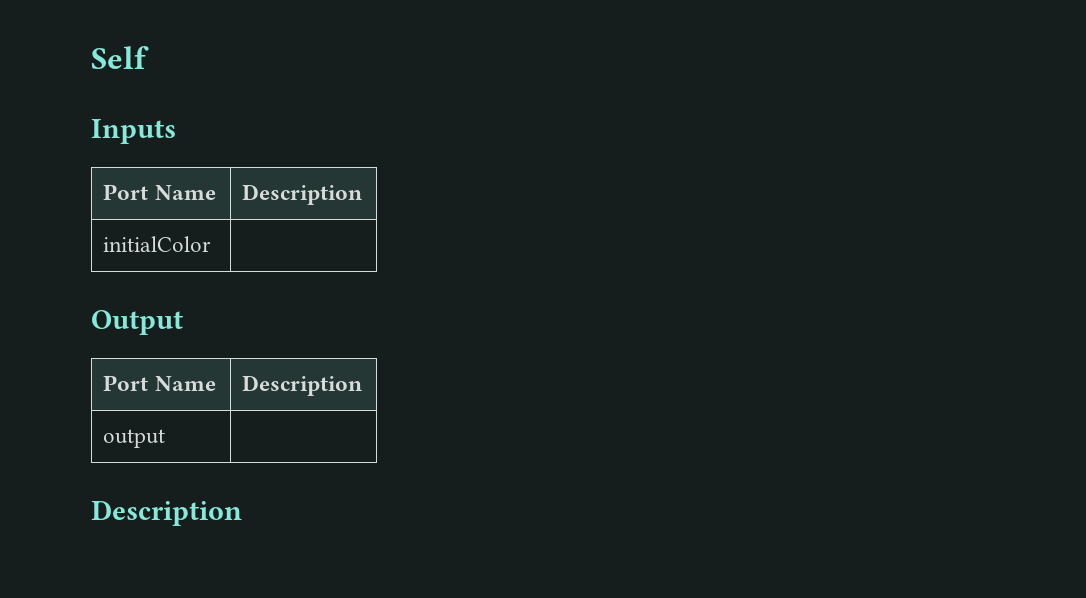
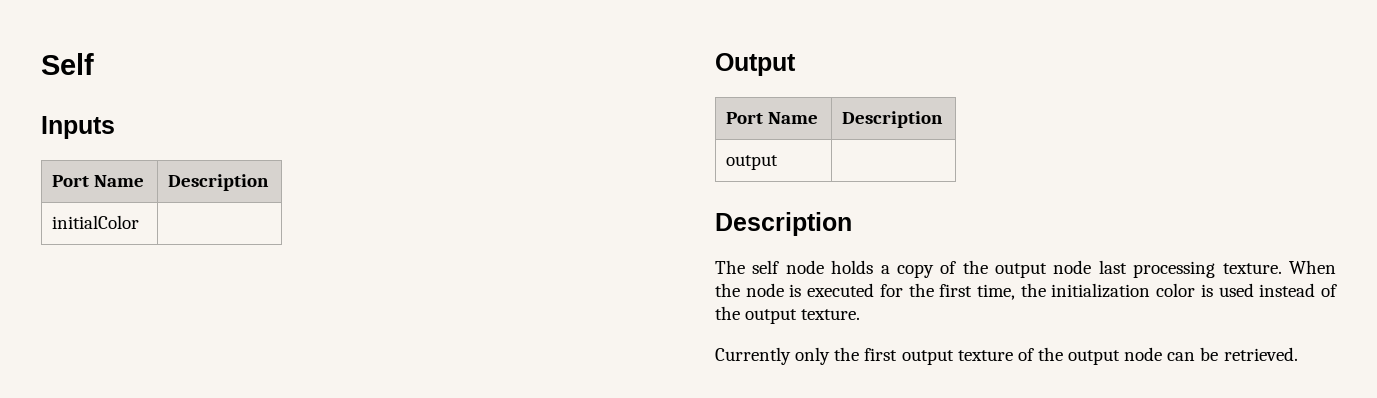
(242, 513) none -> [715,260,1336,278] [715,283,1337,300] [715,306,861,324] [715,347,1298,365] // The self node holds a copy of the output node last processing texture. When the node is executed for the first time, the initialization color is used instead of the output texture. // Currently only the first output texture of the output node can be retrieved.

